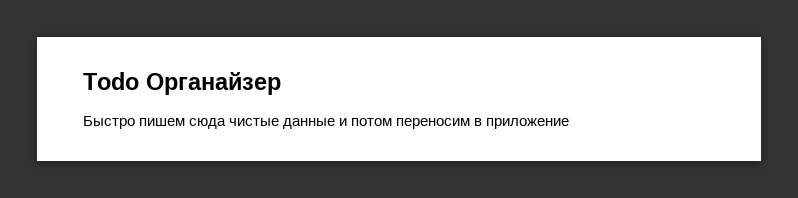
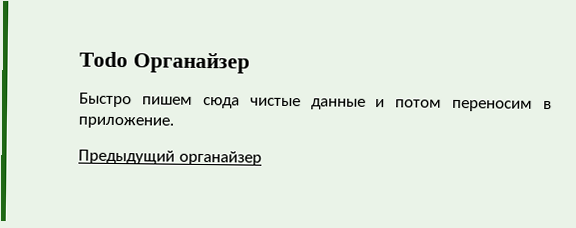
[486,118,570,129] приложение -> [78,116,174,129] [78,149,262,166] приложение. // Предыдущий органайзер

